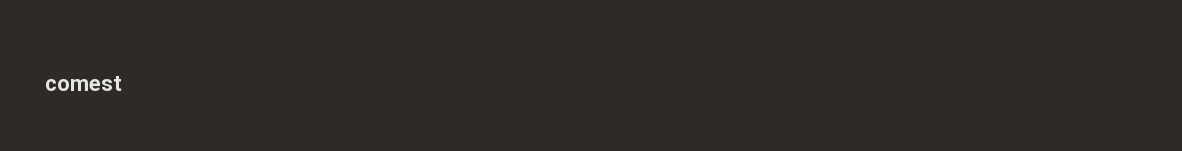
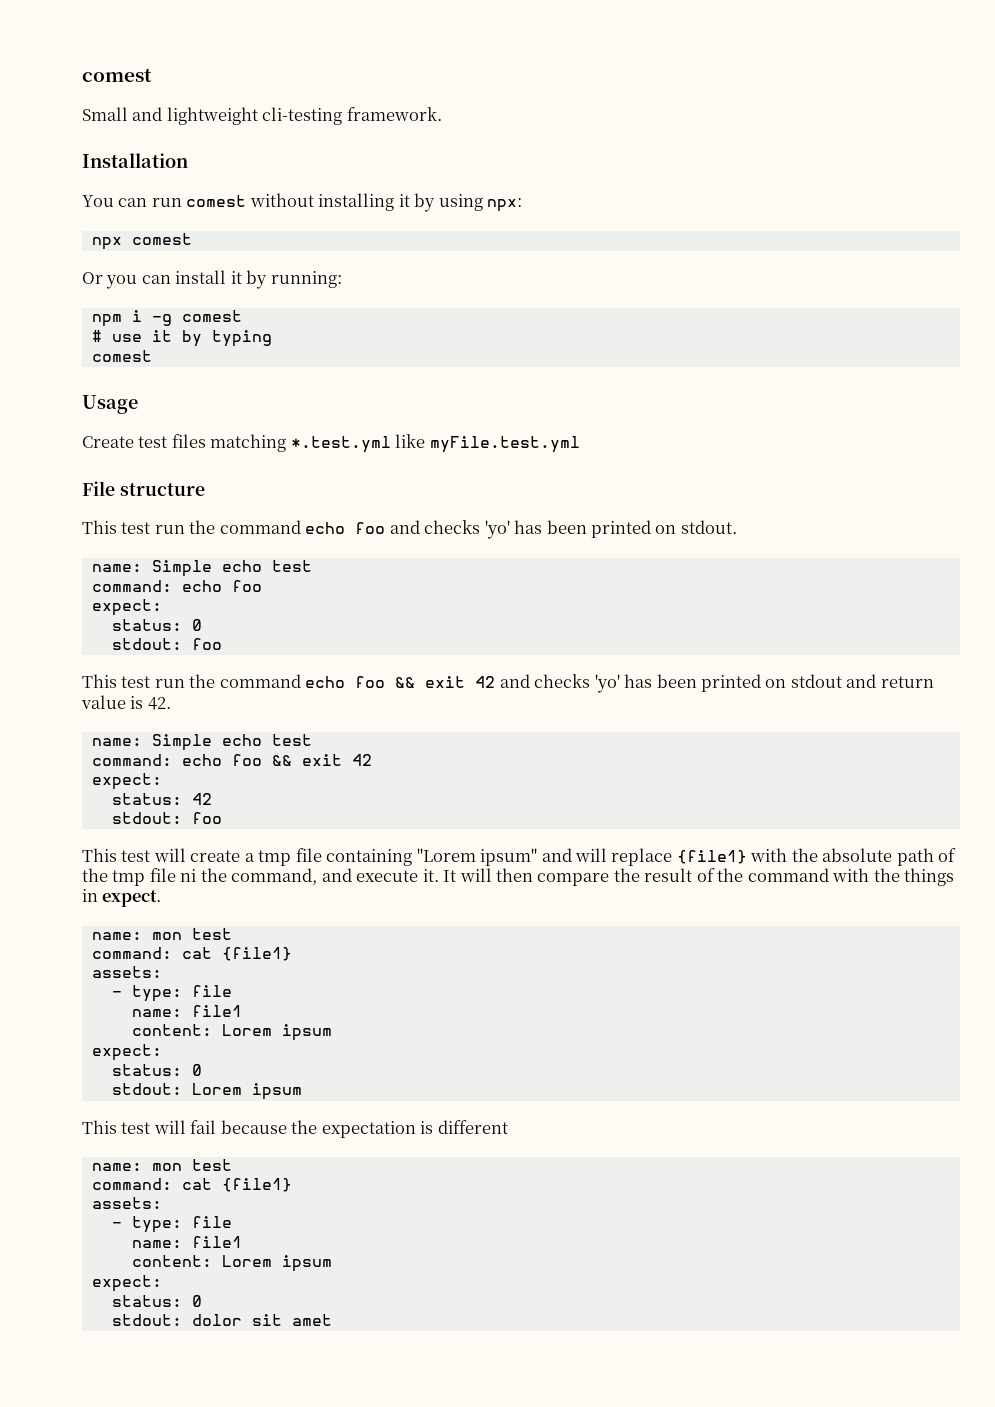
[45,76,122,91] comest -> [82,68,152,82] [82,107,442,125] [82,153,188,168] [82,193,523,212] [91,233,192,250] [82,270,342,289] [91,310,242,327] [91,330,272,347] [91,350,152,362] [82,395,138,414] [82,434,580,453] [82,481,205,496] [82,520,737,539] [91,560,312,577] [91,580,262,592] [91,599,162,616] [111,619,202,631] [111,638,222,650] [82,674,934,693] [81,695,171,710] [91,734,312,751] [91,754,372,766] [91,773,162,790] [111,793,212,805] [111,812,222,824] [82,848,957,866] [82,868,955,886] [82,889,162,907] [91,928,232,940] [91,947,292,961] [91,966,162,978] [111,985,232,1002] [131,1005,242,1017] [131,1024,332,1041] [91,1044,162,1061] [111,1064,202,1076] [111,1083,302,1100] [82,1120,508,1138] [91,1159,232,1171] [91,1178,292,1192] [91,1197,162,1209] [111,1216,232,1233] [131,1236,242,1248] [131,1255,332,1272] [91,1275,162,1292] [111,1295,202,1307] [111,1314,332,1326] comest // Small and lightweight cli-testing framework. // Installation // You can run comest without installing it by using npx: // npx comest // Or you can install it by running: // npm i -g comest // # use it by typing // comest // Usage // Create test files matching *.test.yml like myFile.test.yml // File structure // This test run the command echo foo and checks 'yo' has been printed on stdout. // name: Simple echo test // command: echo foo // expect: // status: 0 // stdout: foo // This test run the command echo foo && exit 42 and checks 'yo' has been printed on stdout and return value is 42. // name: Simple echo test // command: echo foo && exit 42 // expect: // status: 42 // stdout: foo // This test will create a tmp file containing "Lorem ipsum" and will replace {file1} with the absolute path of the tmp file ni the command, and execute it. It will then compare the result of the command with the things in expect. // name: mon test // command: cat {file1} // assets: // - type: file // name: file1 // content: Lorem ipsum // expect: // status: 0 // stdout: Lorem ipsum // This test will fail because the expectation is different // name: mon test // command: cat {file1} // assets: // - type: file // name: file1 // content: Lorem ipsum // expect: // status: 0 // stdout: dolor sit amet

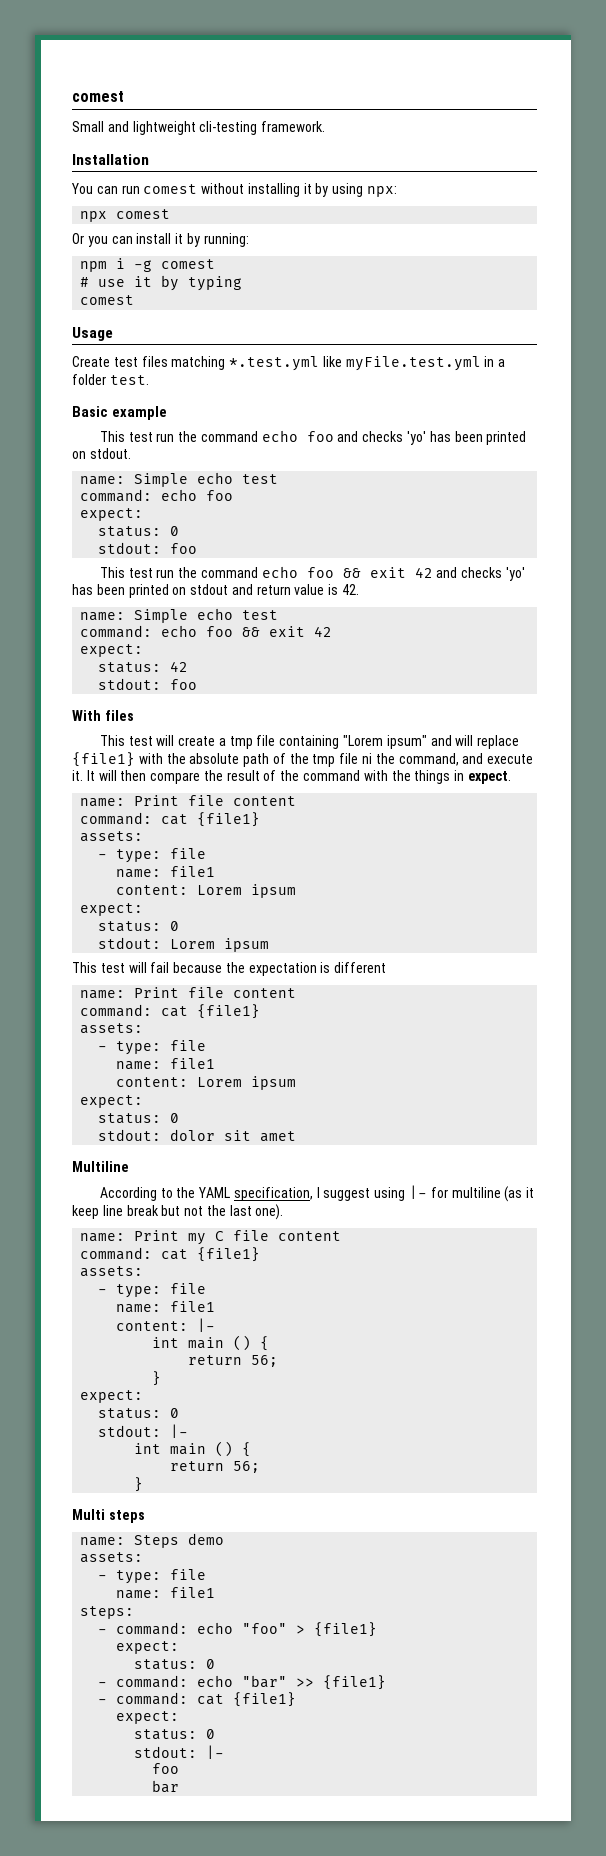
[82,481,205,496] // File structure -> [484,356,506,367] [72,374,149,385] [72,406,167,420] in a folder test. // Basic example
(222, 818) none -> [72,710,134,721] // With files
[151,928,232,940] mon test -> [134,795,297,806] Print file content
[151,1159,232,1171] mon test -> [134,987,297,998] Print file content
(332, 1320) none -> [72,1161,129,1172] [99,1185,535,1202] [72,1204,284,1220] [80,1230,342,1245] [80,1247,261,1262] [80,1266,144,1277] [98,1283,207,1298] [116,1301,216,1313] [116,1318,216,1332] [152,1335,270,1351] [188,1355,279,1367] [152,1371,162,1386] [80,1390,144,1403] [98,1408,180,1419] [98,1424,189,1438] [134,1441,252,1457] [170,1461,261,1473] [134,1477,144,1492] [72,1509,145,1523] [80,1533,225,1548] [80,1552,144,1563] [98,1569,207,1584] [116,1587,216,1599] [80,1606,135,1619] [98,1622,378,1637] [116,1641,180,1654] [134,1659,216,1670] [98,1675,387,1690] [98,1692,297,1707] [116,1711,180,1724] [134,1729,216,1740] [134,1745,225,1759] [152,1763,180,1774] [152,1780,180,1793] // Multiline // According to the YAML specification, I suggest using |- for multiline (as it keep line break but not the last one). // name: Print my C file content // command: cat {file1} // assets: // - type: file // name: file1 // content: |- // int main () { // return 56; // } // expect: // status: 0 // stdout: |- // int main () { // return 56; // } // Multi steps // name: Steps demo // assets: // - type: file // name: file1 // steps: // - command: echo "foo" > {file1} // expect: // status: 0 // - command: echo "bar" >> {file1} // - command: cat {file1} // expect: // status: 0 // stdout: |- // foo // bar

